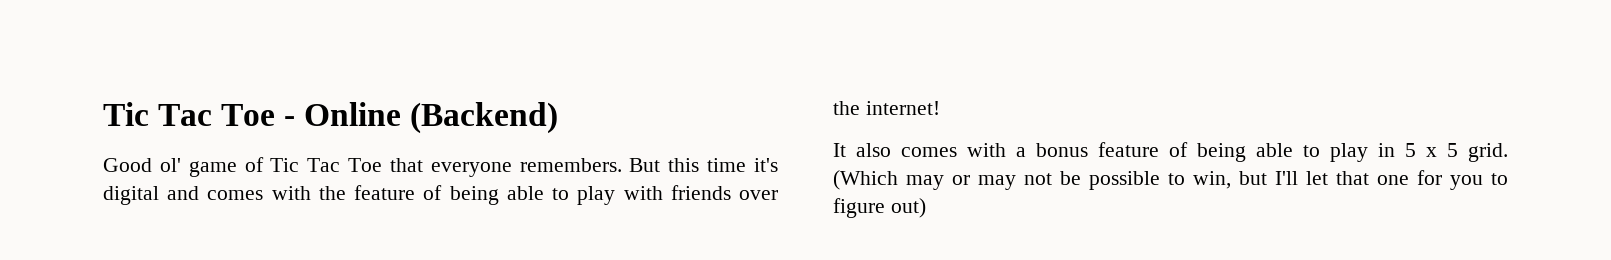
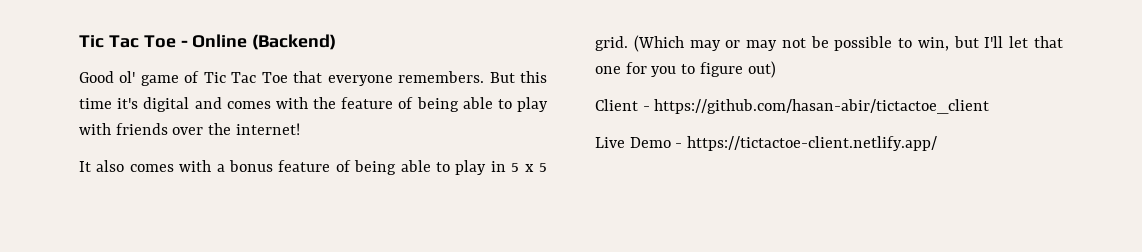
(926, 208) none -> [595,99,990,114] [595,136,938,151] // Client - https://github.com/hasan-abir/tictactoe_client // Live Demo - https://tictactoe-client.netlify.app/

